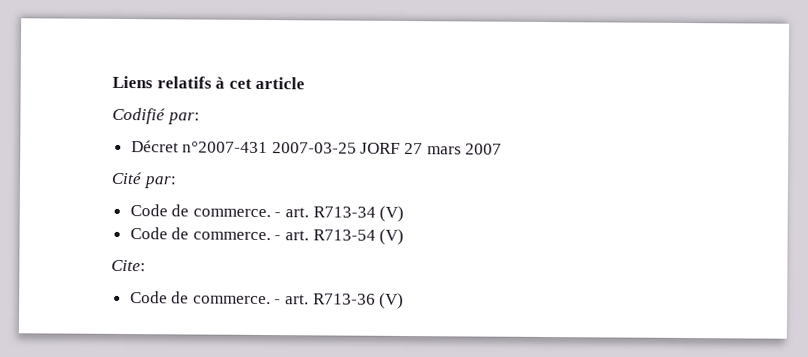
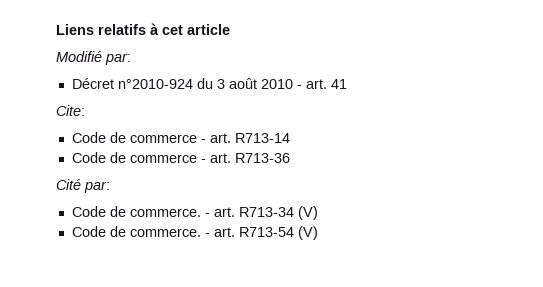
[112,107,166,125] Codifié -> [56,51,102,62] Modifié
[182,141,503,155] n°2007-431 2007-03-25 JORF 27 mars 2007 -> [117,78,347,89] [56,105,85,116] [71,132,290,143] [71,152,290,163] n°2010-924 du 3 août 2010 - art. 41 // Cite: // Code de commerce - art. R713-14 // Code de commerce - art. R713-36
[111,259,146,272] [129,291,405,310] // Cite: // Code de commerce. - art. R713-36 (V) -> (318, 233) none

